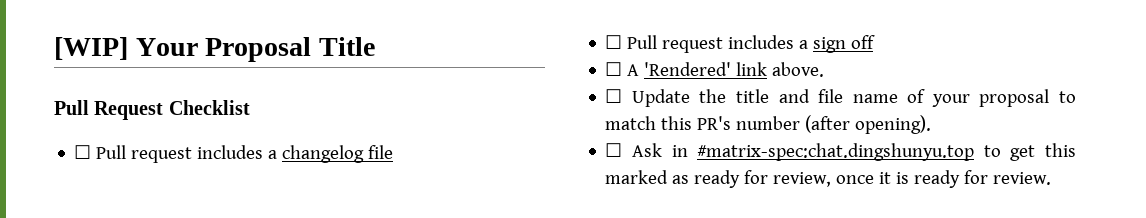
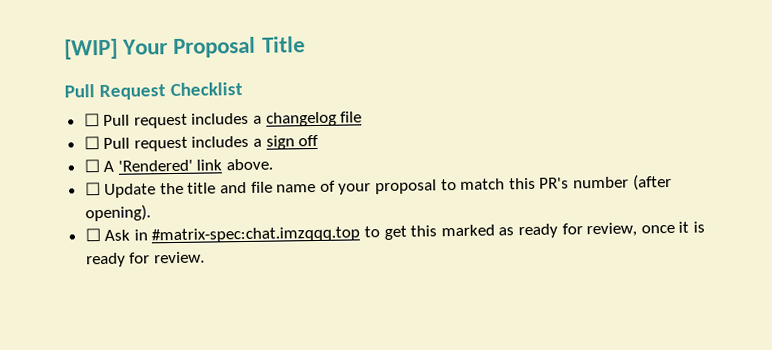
[697,143,975,161] #matrix-spec:chat.dingshunyu.top -> [151,226,361,244] #matrix-spec:chat.imzqqq.top

